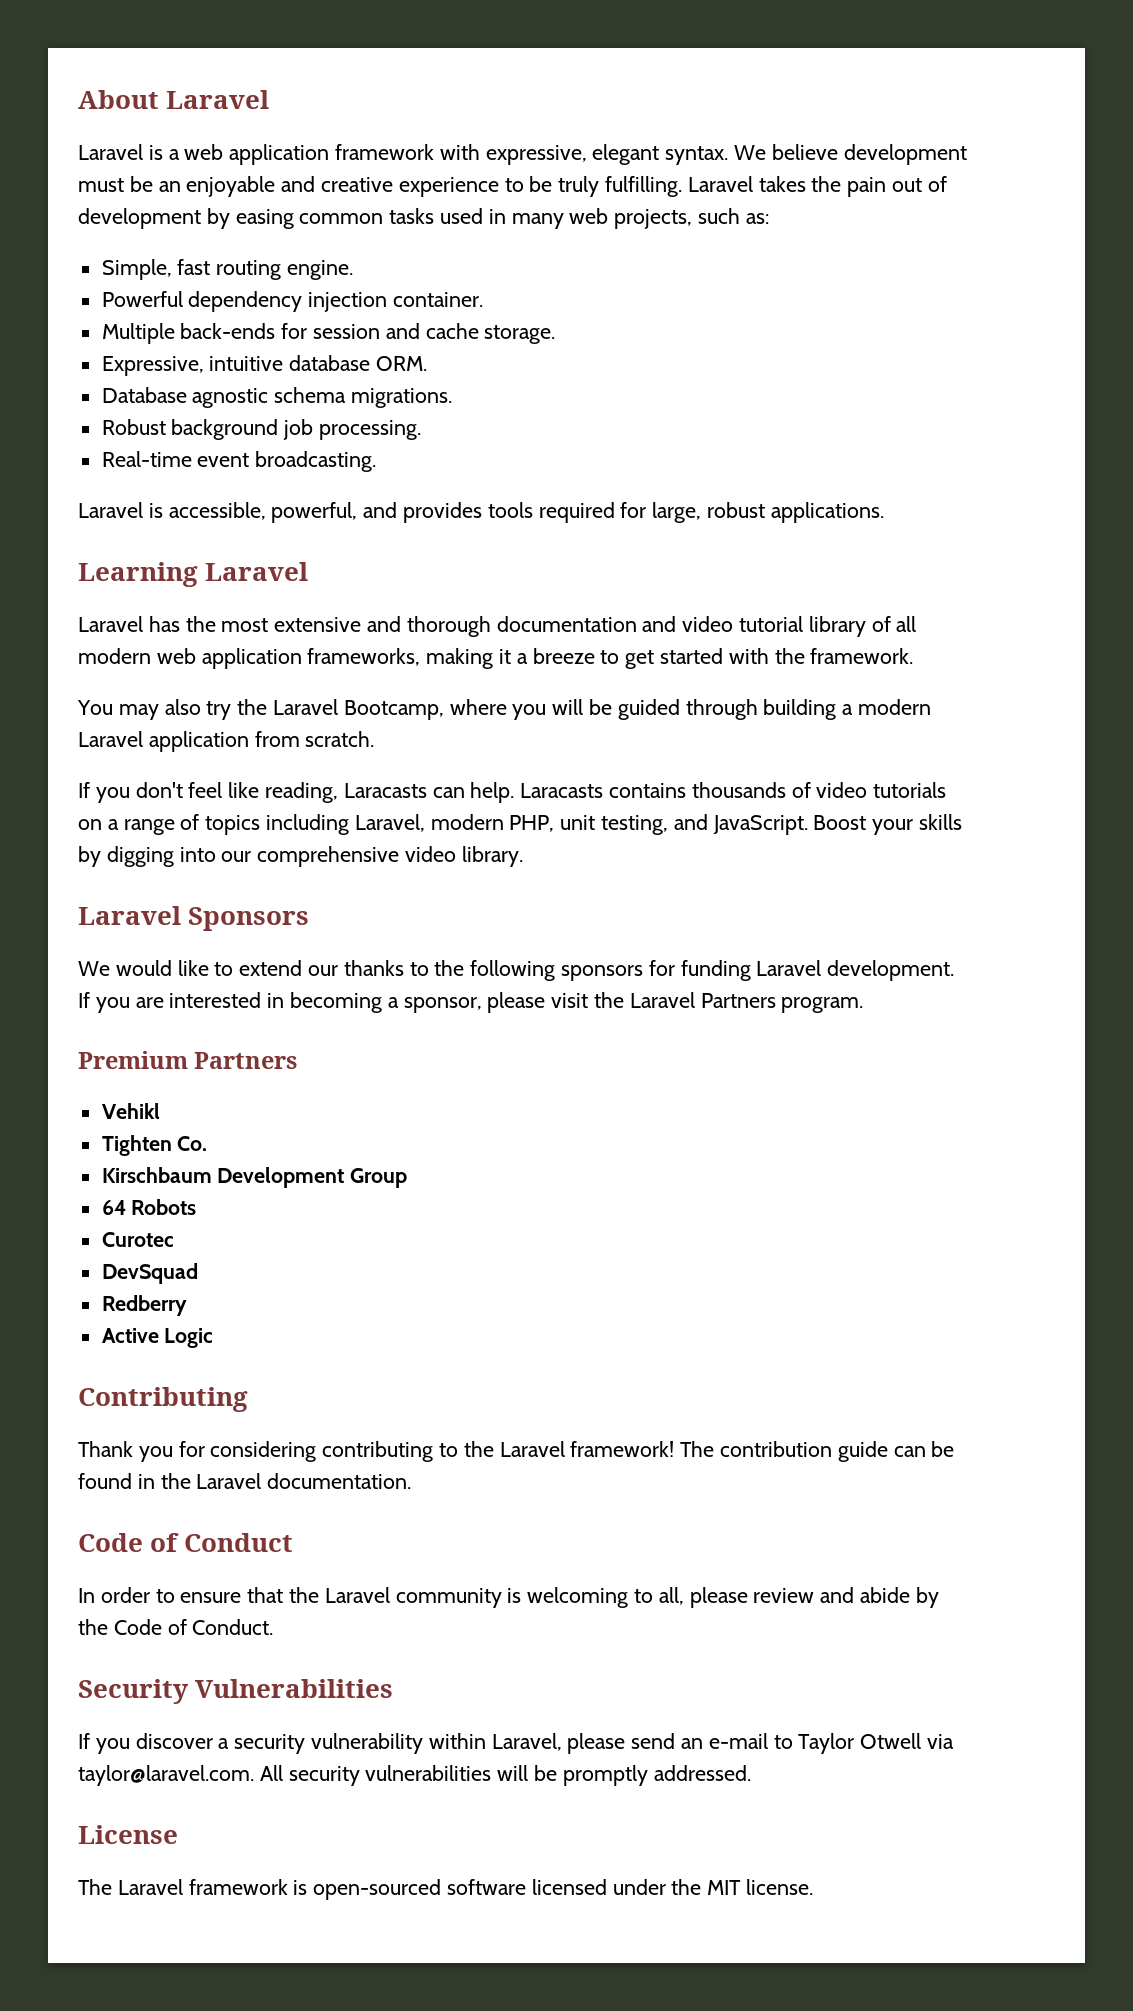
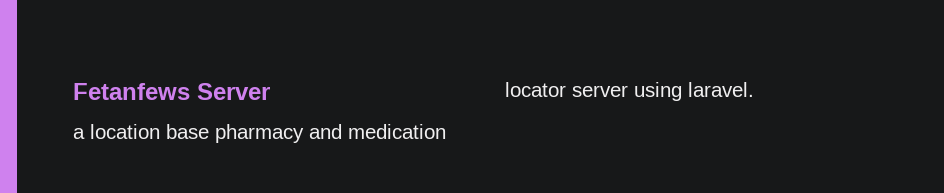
[78,90,270,109] [78,144,967,165] [78,176,947,197] [78,208,769,229] [101,259,354,280] [101,291,484,312] [101,323,556,344] [101,355,428,376] [101,387,453,408] [101,419,422,440] [101,451,377,472] [78,502,884,523] [78,562,309,587] [78,616,917,637] [78,648,914,669] [77,699,932,720] [78,731,375,752] [78,782,947,803] [78,814,963,835] [78,846,523,867] [78,906,310,931] [78,960,955,981] [78,992,864,1013] [78,1051,298,1069] [101,1103,160,1119] [101,1135,208,1156] [101,1167,408,1188] [101,1199,197,1215] [101,1232,174,1247] [101,1263,198,1284] [101,1295,187,1316] [101,1328,214,1348] [78,1387,248,1412] [78,1441,955,1462] [78,1473,412,1489] [78,1533,294,1552] [78,1587,939,1608] [78,1619,274,1635] [78,1679,394,1704] [78,1733,955,1754] [78,1765,751,1786] [78,1825,178,1844] [78,1879,814,1900] About Laravel // Laravel is a web application framework with expressive, elegant syntax. We believe development must be an enjoyable and creative experience to be truly fulfilling. Laravel takes the pain out of development by easing common tasks used in many web projects, such as: // Simple, fast routing engine. // Powerful dependency injection container. // Multiple back-ends for session and cache storage. // Expressive, intuitive database ORM. // Database agnostic schema migrations. // Robust background job processing. // Real-time event broadcasting. // Laravel is accessible, powerful, and provides tools required for large, robust applications. // Learning Laravel // Laravel has the most extensive and thorough documentation and video tutorial library of all modern web application frameworks, making it a breeze to get started with the framework. // You may also try the Laravel Bootcamp, where you will be guided through building a modern Laravel application from scratch. // If you don't feel like reading, Laracasts can help. Laracasts contains thousands of video tutorials on a range of topics including Laravel, modern PHP, unit testing, and JavaScript. Boost your skills by digging into our comprehensive video library. // Laravel Sponsors // We would like to extend our thanks to the following sponsors for funding Laravel development. If you are interested in becoming a sponsor, please visit the Laravel Partners program. // Premium Partners // Vehikl // Tighten Co. // Kirschbaum Development Group // 64 Robots // Curotec // DevSquad // Redberry // Active Logic // Contributing // Thank you for considering contributing to the Laravel framework! The contribution guide can be found in the Laravel documentation. // Code of Conduct // In order to ensure that the Laravel community is welcoming to all, please review and abide by the Code of Conduct. // Security Vulnerabilities // If you discover a security vulnerability within Laravel, please send an e-mail to Taylor Otwell via taylor@laravel.com. All security vulnerabilities will be promptly addressed. // License // The Laravel framework is open-sourced software licensed under the MIT license. -> [73,83,270,100] [73,124,446,143] [505,82,754,101] Fetanfews Server // a location base pharmacy and medication locator server using laravel.

